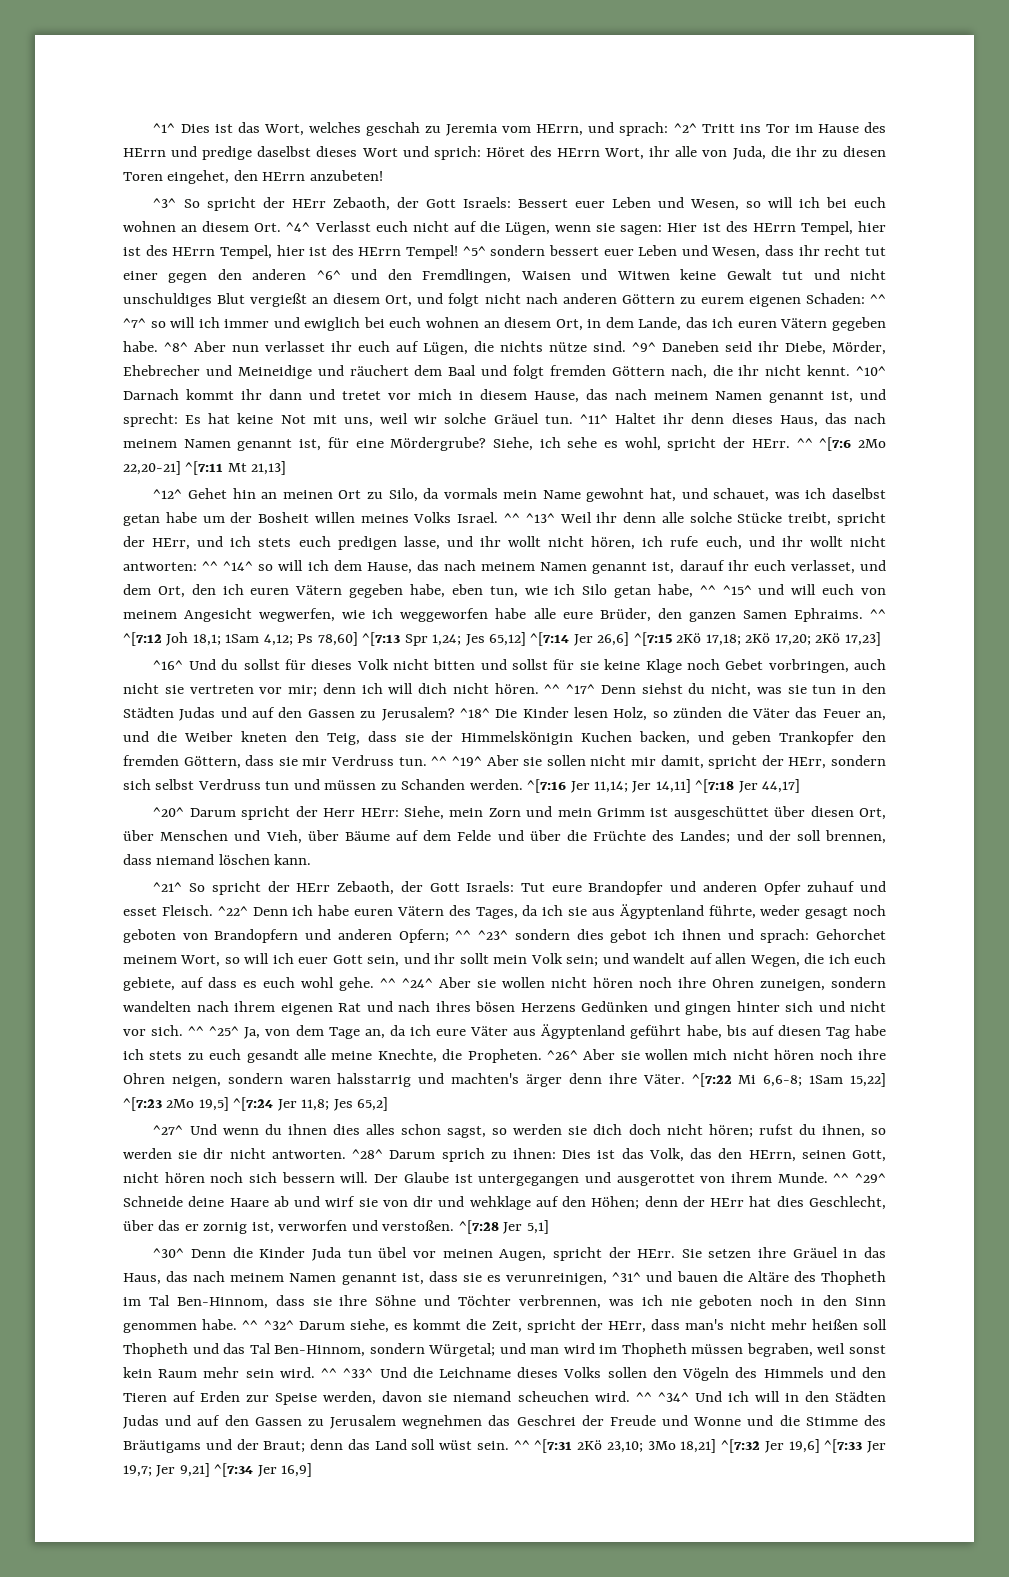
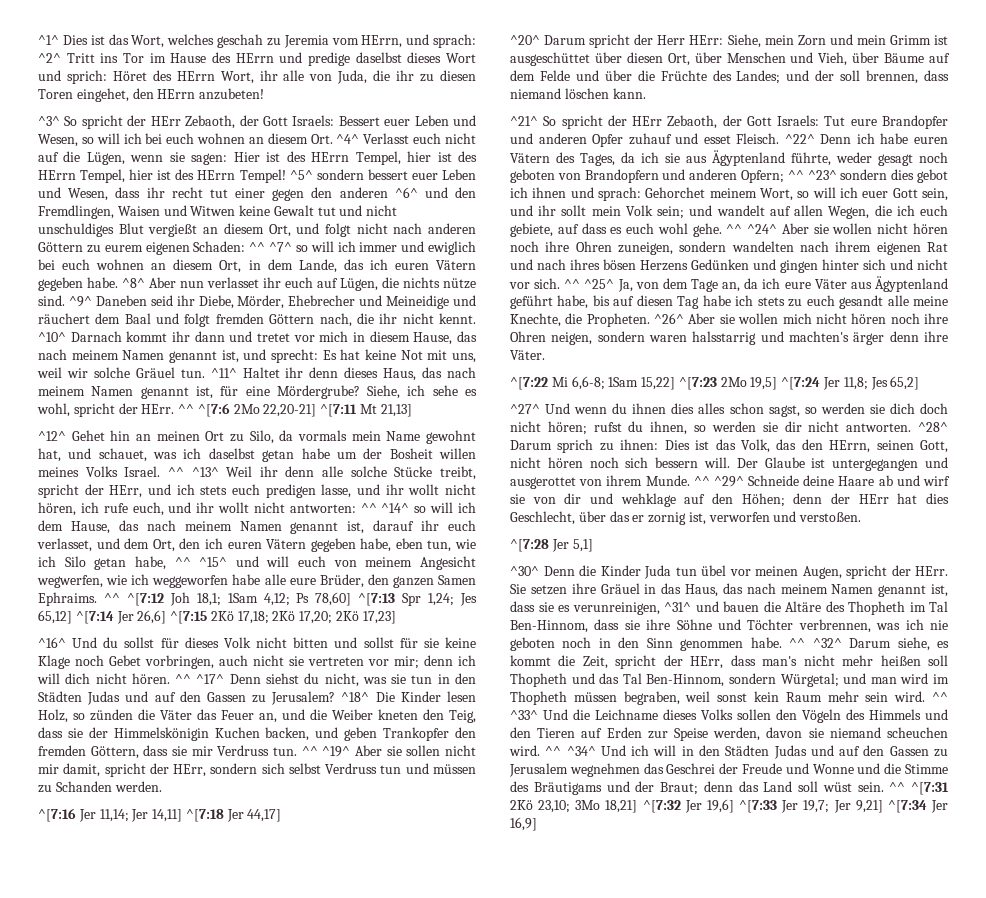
(523, 784) none -> (162, 786) //
(685, 1079) none -> (545, 355) //
(455, 1225) none -> (862, 517) //

